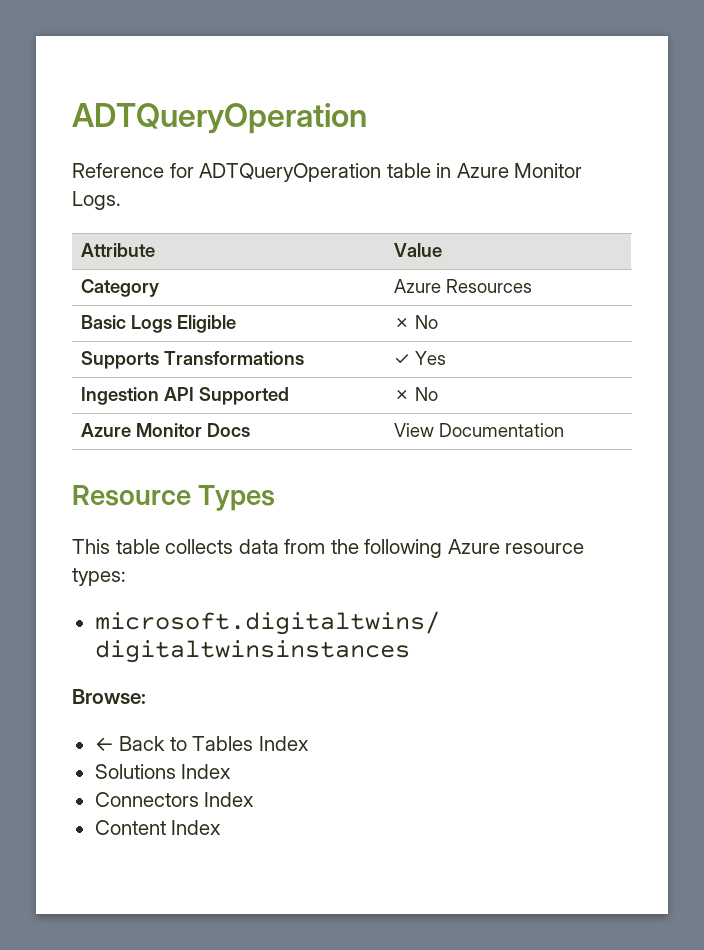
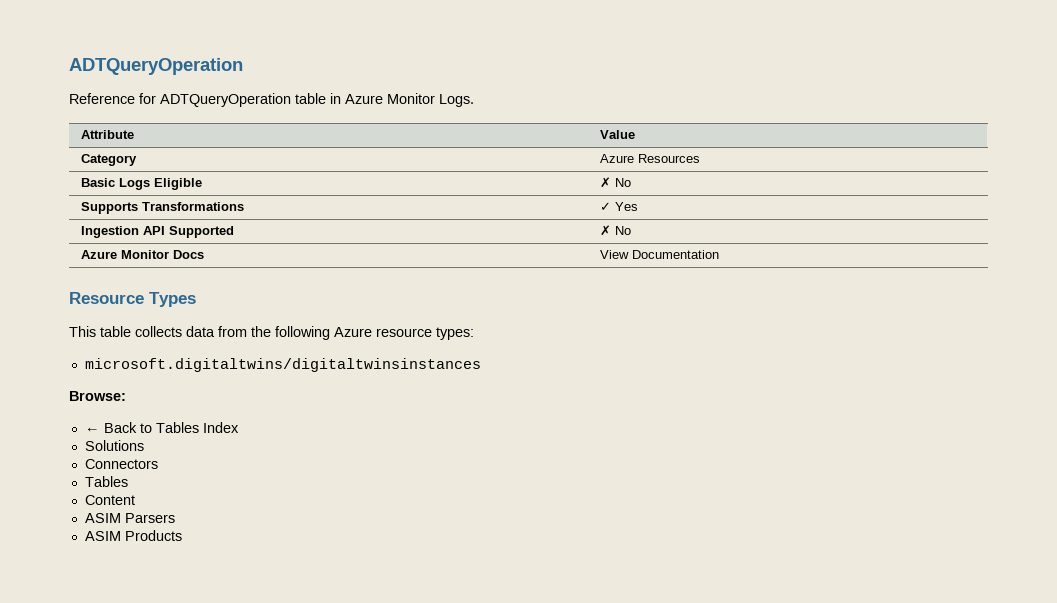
[181,764,232,779] Index -> (144, 445) none
[204,792,255,807] Index -> [84,476,128,487] // Tables
[171,820,222,835] Index -> [84,513,175,523] [84,530,182,541] // ASIM Parsers // ASIM Products

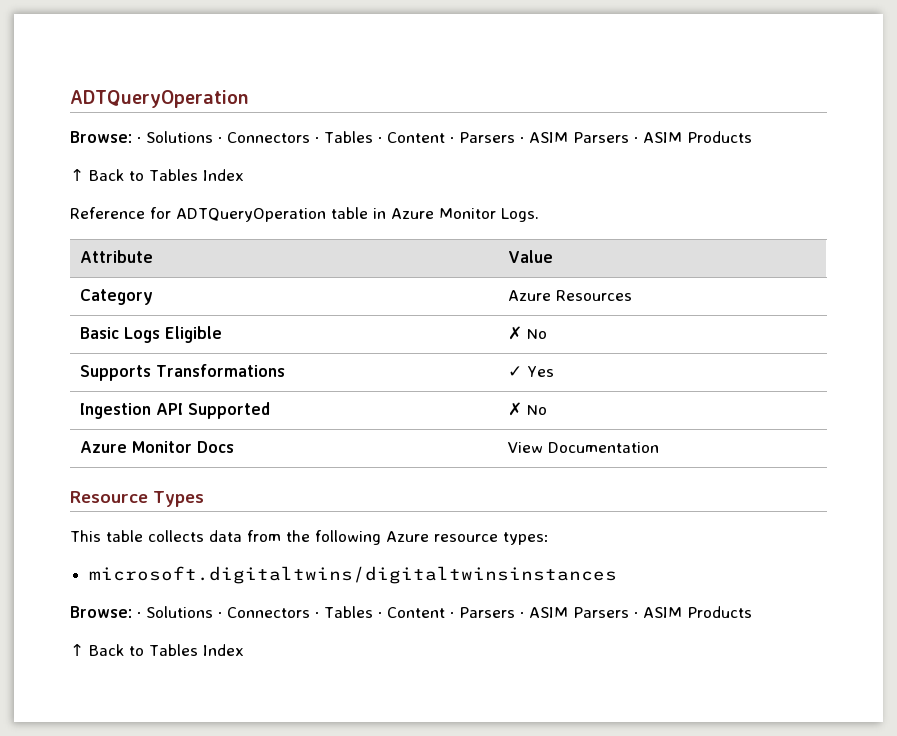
[69,58,243,75] ADTQueryOperation -> [70,90,249,108] [70,131,752,143] [70,169,244,181] ADTQueryOperation // Browse: · Solutions · Connectors · Tables · Content · Parsers · ASIM Parsers · ASIM Products // ↑ Back to Tables Index
[84,422,239,433] [84,440,144,451] [84,459,158,469] [84,476,128,487] [84,495,135,505] [84,513,175,523] [84,530,182,541] // ← Back to Tables Index // Solutions // Connectors // Tables // Content // ASIM Parsers // ASIM Products -> [137,606,752,618] [70,644,244,656] · Solutions · Connectors · Tables · Content · Parsers · ASIM Parsers · ASIM Products // ↑ Back to Tables Index

